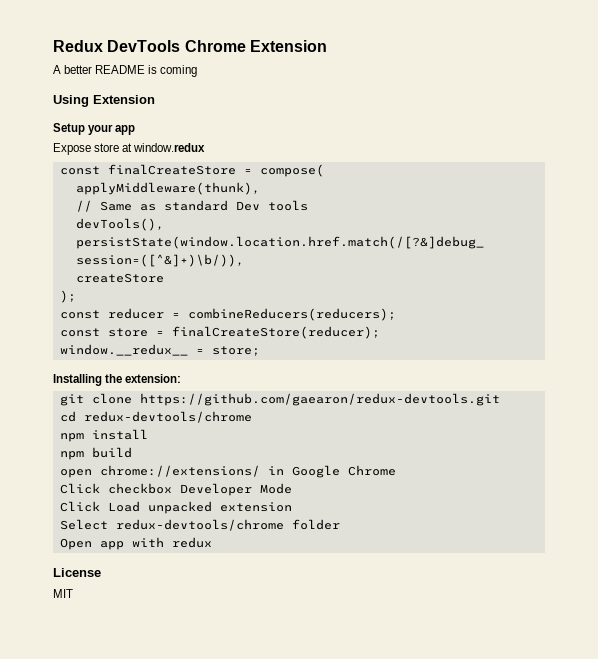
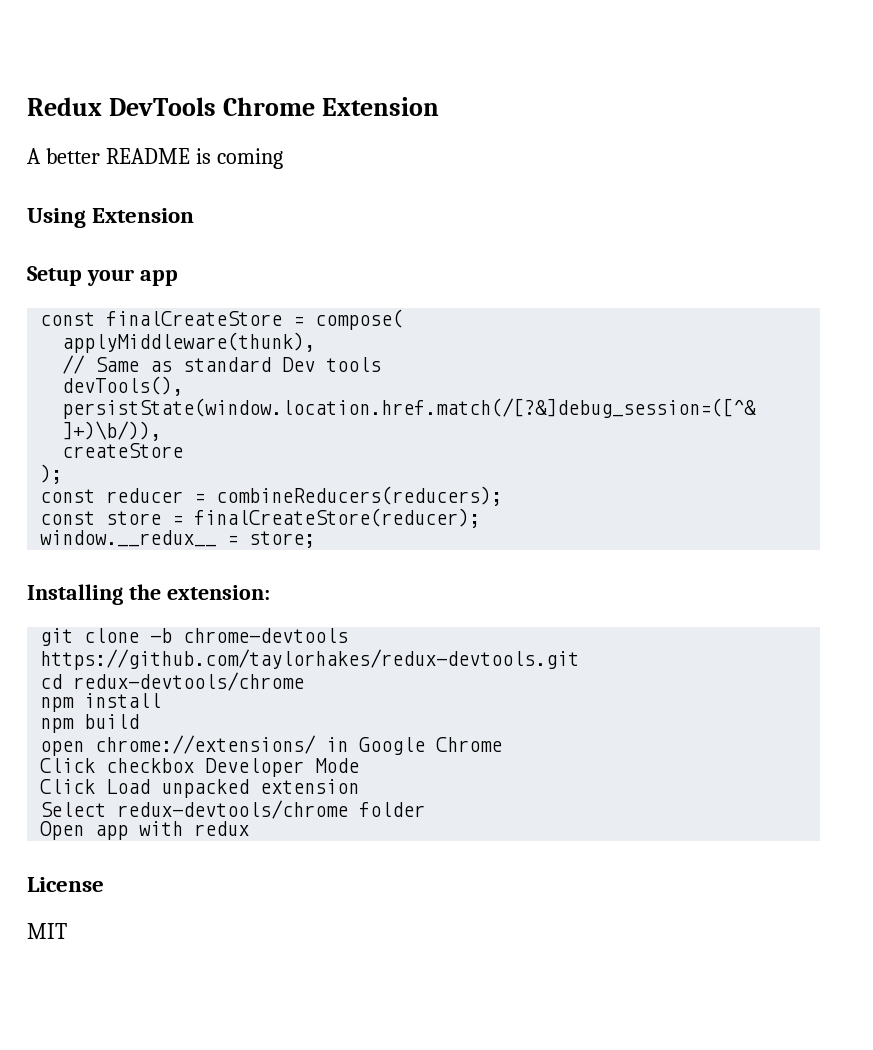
[53,143,206,155] // Expose store at window.redux -> (178, 278) none
[139,393,500,406] https://github.com/gaearon/redux-devtools.git -> [150,628,349,643] [40,649,580,670] -b chrome-devtools https://github.com/taylorhakes/redux-devtools.git

